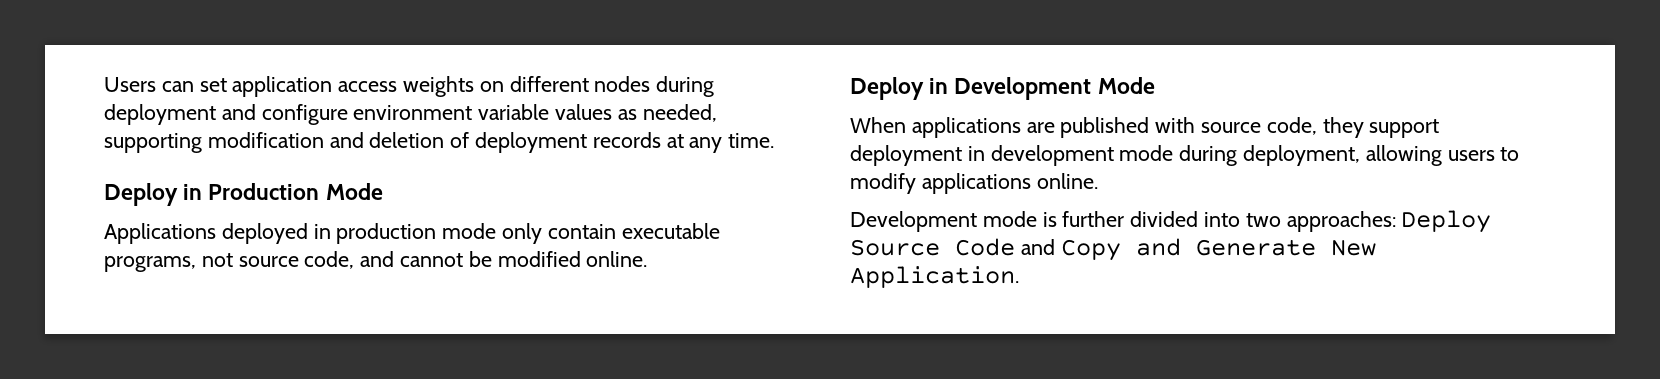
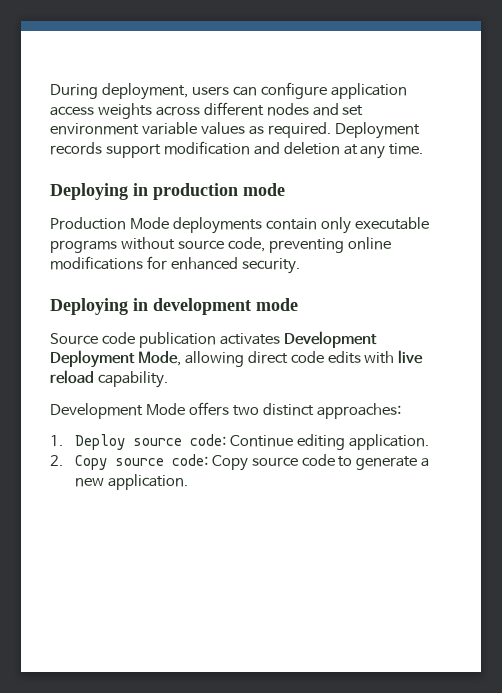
[104,77,227,92] Users can set -> [50,82,327,100] During deployment, users can configure
[479,81,504,92] on -> [155,106,200,116] across
[656,76,715,97] [104,104,717,125] [104,132,775,153] [104,183,383,206] [104,223,720,244] [104,251,648,272] [850,77,1155,100] [850,117,1440,138] [850,145,1520,166] [850,173,1098,194] [850,210,1492,233] [850,238,1376,261] [850,266,1019,288] during deployment and configure environment variable values as needed, supporting modification and deletion of deployment records at any time. // Deploy in Production Mode // Applications deployed in production mode only contain executable programs, not source code, and cannot be modified online. // Deploy in Development Mode // When applications are published with source code, they support deployment in development mode during deployment, allowing users to modify applications online. // Development mode is further divided into two approaches: Deploy Source Code and Copy and Generate New Application. -> [312,103,364,116] [50,122,420,139] [50,141,424,159] [50,183,285,200] [50,217,429,234] [50,237,391,253] [50,256,300,274] [50,298,298,315] [50,331,377,348] [50,350,424,368] [50,370,168,388] [50,402,401,419] [50,434,429,450] [50,454,430,471] [74,474,188,490] and set environment variable values as required. Deployment records support modification and deletion at any time. // Deploying in production mode // Production Mode deployments contain only executable programs without source code, preventing online modifications for enhanced security. // Deploying in development mode // Source code publication activates Development Deployment Mode, allowing direct code edits with live reload capability. // Development Mode offers two distinct approaches: // 1. Deploy source code: Continue editing application. // 2. Copy source code: Copy source code to generate a new application.

